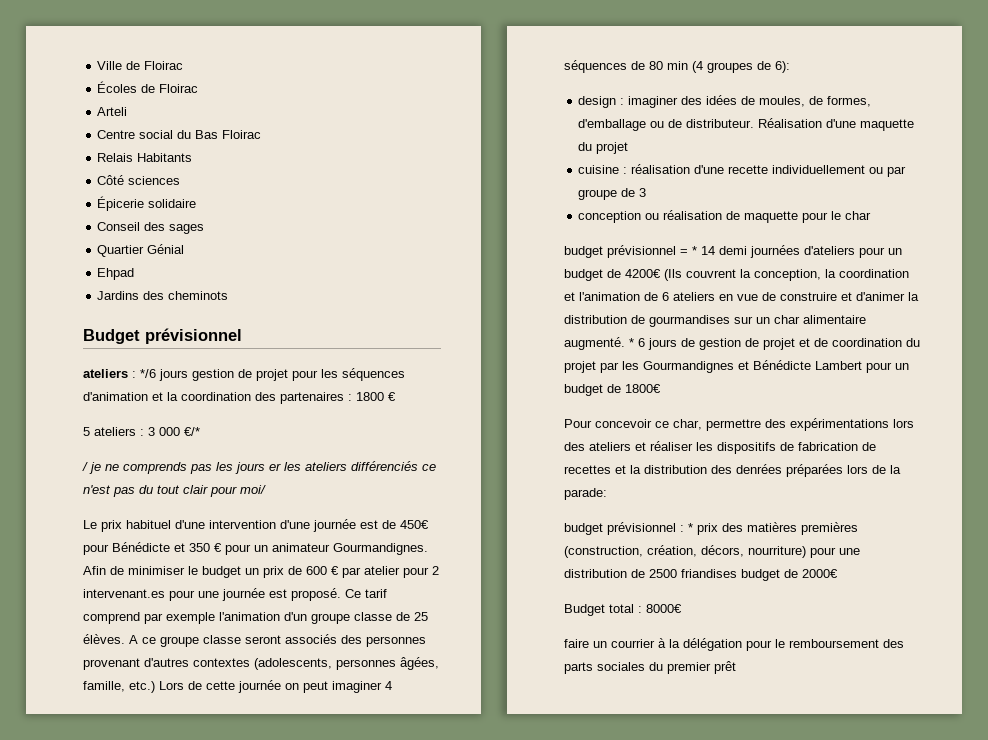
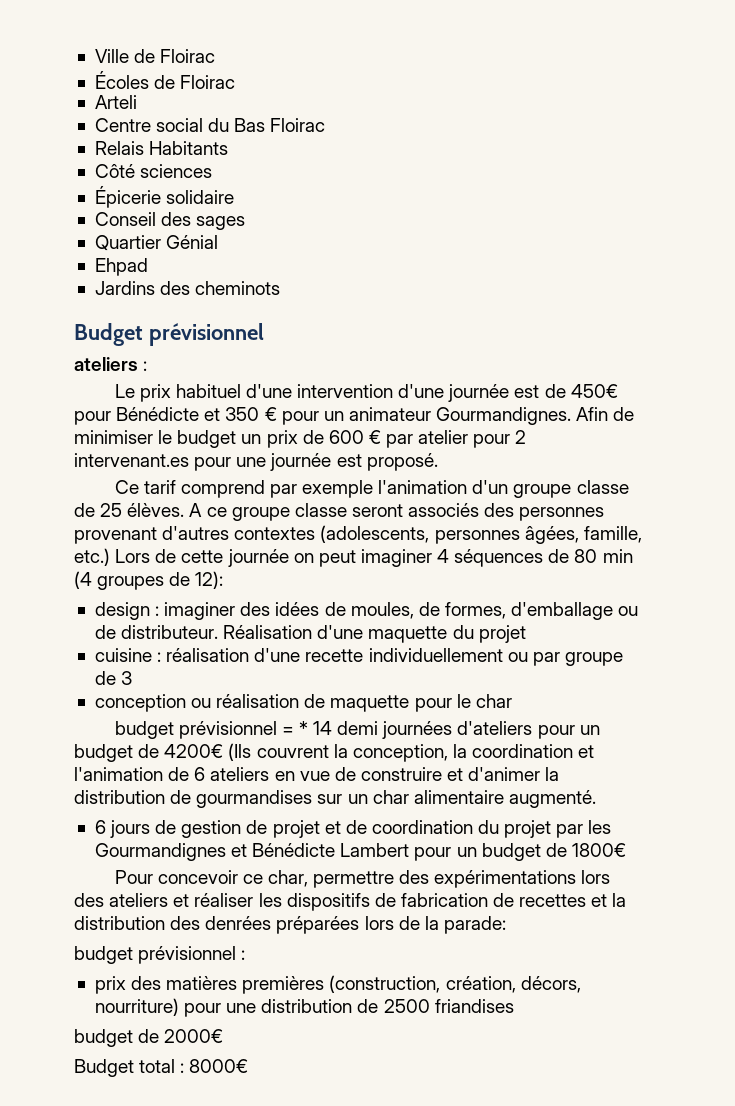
[140,368,405,381] [83,392,396,404] [83,427,200,436] [82,461,436,474] [83,485,266,497] */6 jours gestion de projet pour les séquences d'animation et la coordination des partenaires : 1800 € // 5 ateliers : 3 000 €/* // / je ne comprends pas les jours er les ateliers différenciés ce n'est pas du tout clair pour moi/ -> (148, 366) none
(341, 594) none -> (438, 462) //
[775,61,790,73] 6): -> [195,571,224,589] 12):
[629,338,634,347] * -> (596, 799) //
[688,523,693,532] * -> (246, 955) //
(737, 573) none -> (514, 1006) //
[564,638,904,651] [564,661,736,674] // faire un courrier à la délégation pour le remboursement des parts sociales du premier prêt -> (249, 1066) none

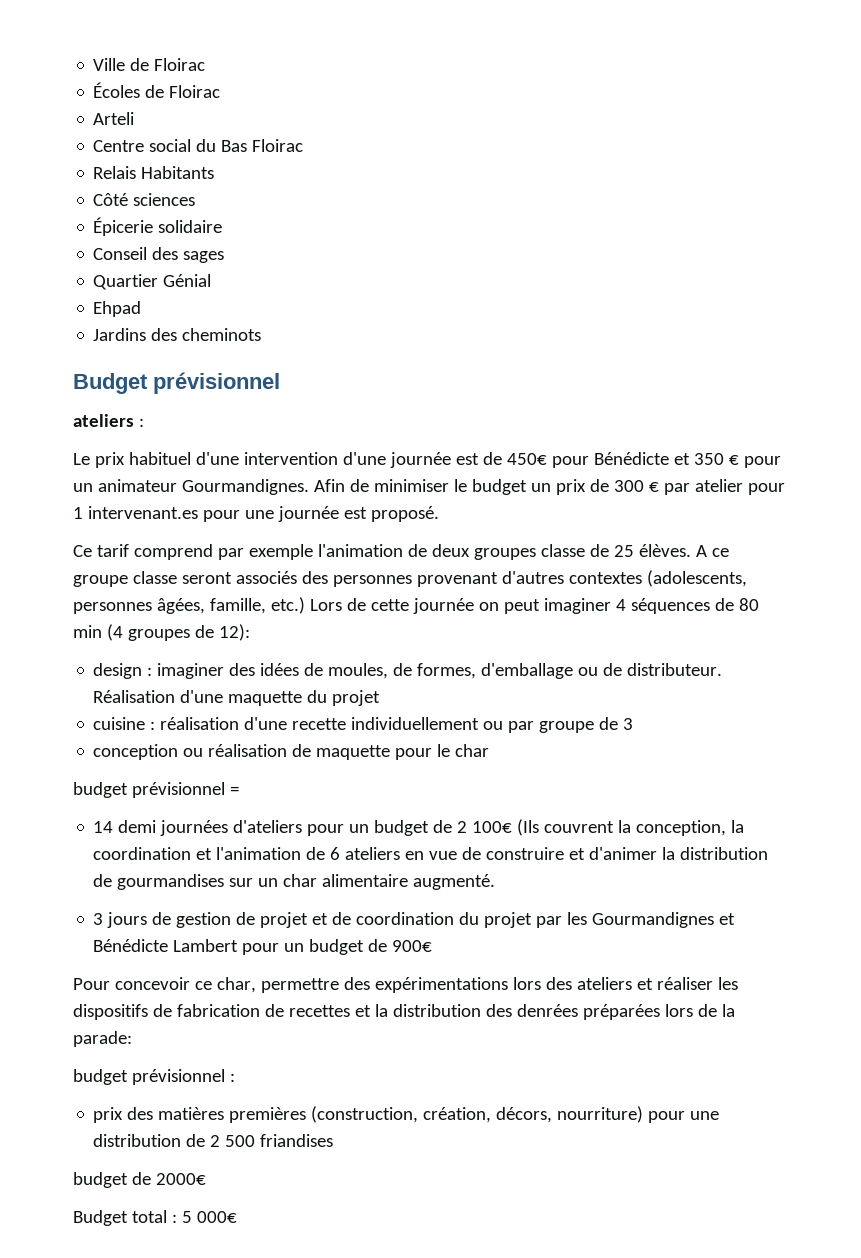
[328,430,364,444] 600 -> [613,480,644,492] 300
[515,430,527,444] 2 -> [73,507,83,519] 1
[472,480,572,498] d'un groupe -> [407,544,536,560] de deux groupes
[298,721,308,735] * -> (239, 790) //
[164,744,224,758] 4200€ -> [457,821,513,833] 2 100€
[94,820,106,834] 6 -> [93,913,104,925] 3
[571,843,626,857] 1800€ -> [392,940,433,952] 900€
[383,999,430,1013] 2500 -> [210,1135,256,1147] 2 500
[189,1059,249,1073] 8000€ -> [181,1211,237,1223] 5 000€

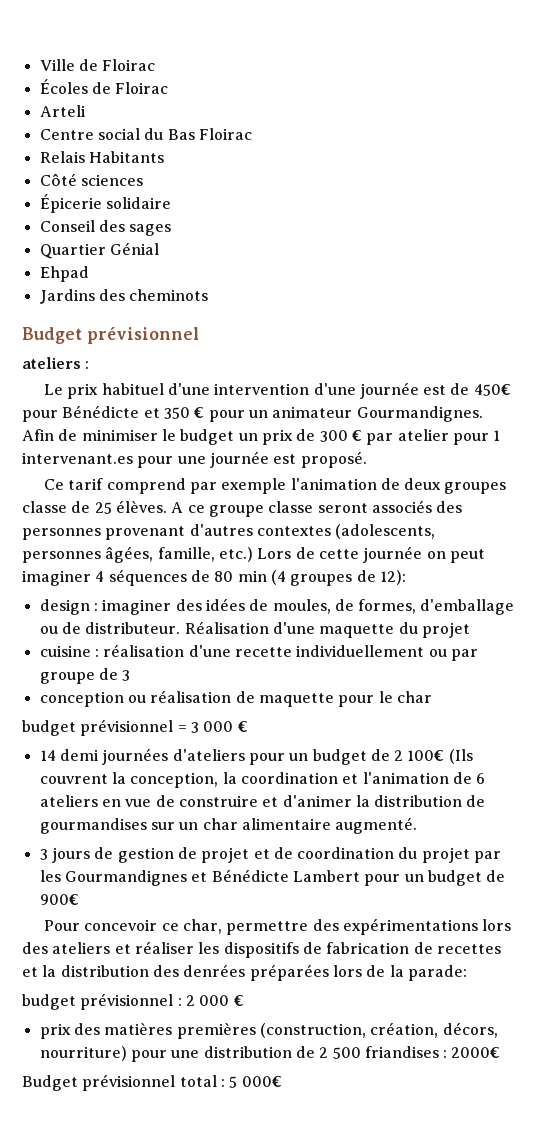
(239, 790) none -> [190,721,248,733] 3 000 €
(235, 1077) none -> [185,995,244,1006] 2 000 €
[73,1172,151,1188] // budget de -> [443,1050,448,1058] :
(128, 1218) none -> [82,1074,176,1091] prévisionnel

